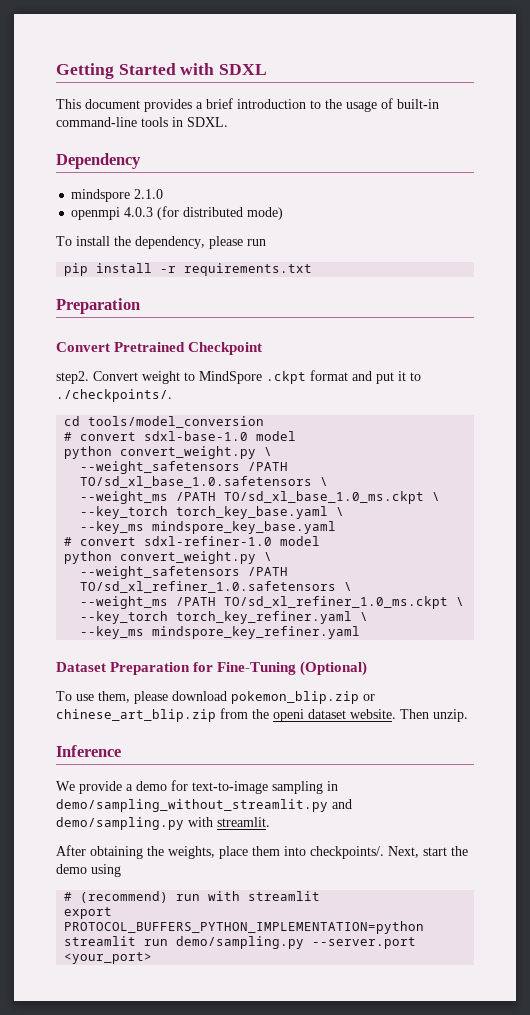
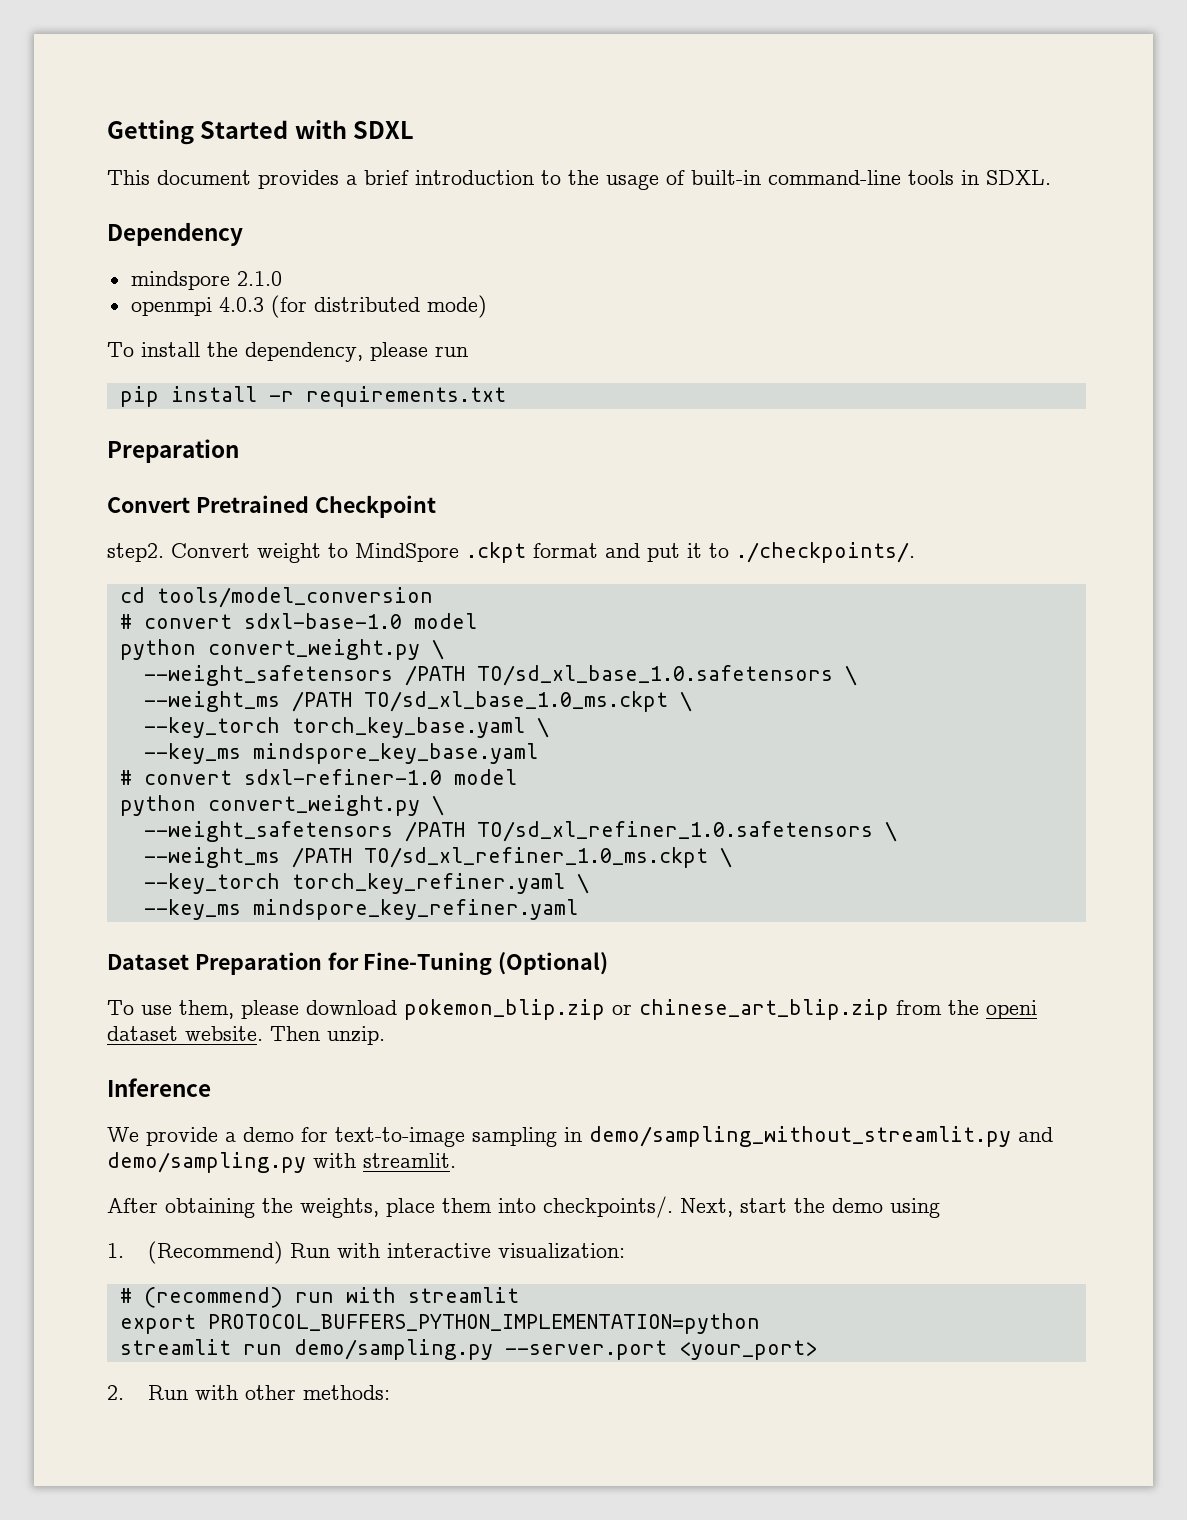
(121, 870) none -> [107,1241,625,1264] // 1. (Recommend) Run with interactive visualization:
(153, 958) none -> [107,1385,390,1400] // 2. Run with other methods:

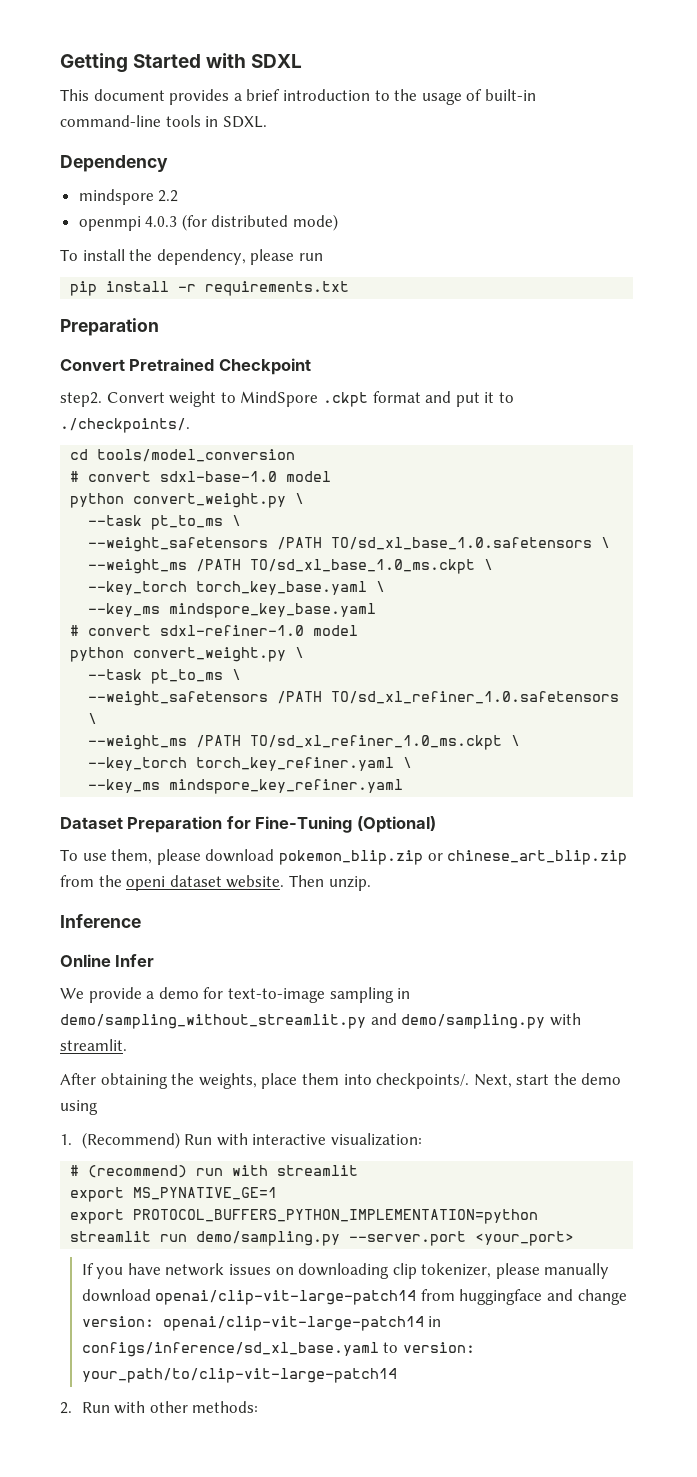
[236,271,282,286] 2.1.0 -> [158,190,179,202] 2.2
(444, 649) none -> [88,515,242,530] // --task pt_to_ms \
(444, 805) none -> [88,669,242,684] // --task pt_to_ms \
(211, 1087) none -> [60,954,155,967] // Online Infer
(519, 1295) none -> [70,1187,278,1202] // export MS_PYNATIVE_GE=1
(817, 1350) none -> [81,1263,610,1279] [81,1289,627,1305] [81,1316,442,1331] [81,1342,475,1357] [81,1368,397,1383] // If you have network issues on downloading clip tokenizer, please manually download openai/clip-vit-large-patch14 from huggingface and change version: openai/clip-vit-large-patch14 in configs/inference/sd_xl_base.yaml to version: your_path/to/clip-vit-large-patch14

